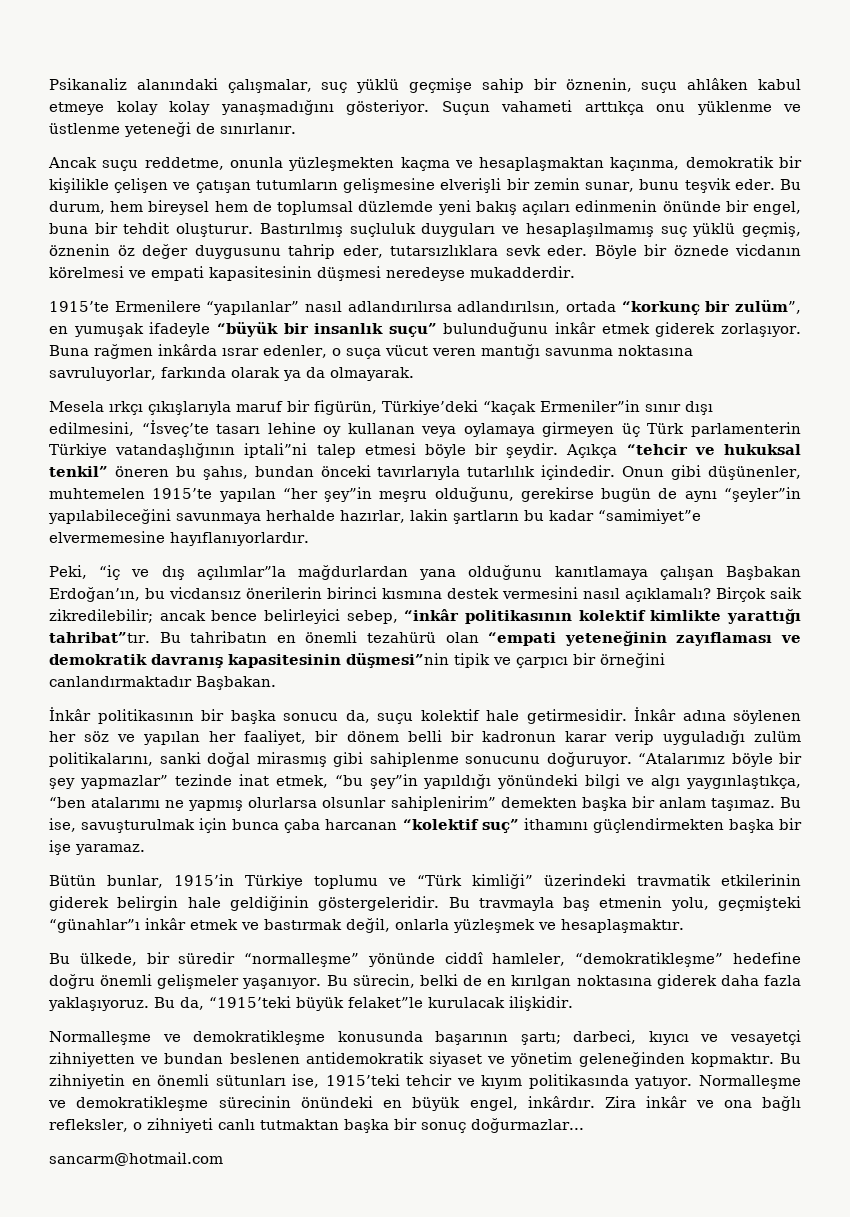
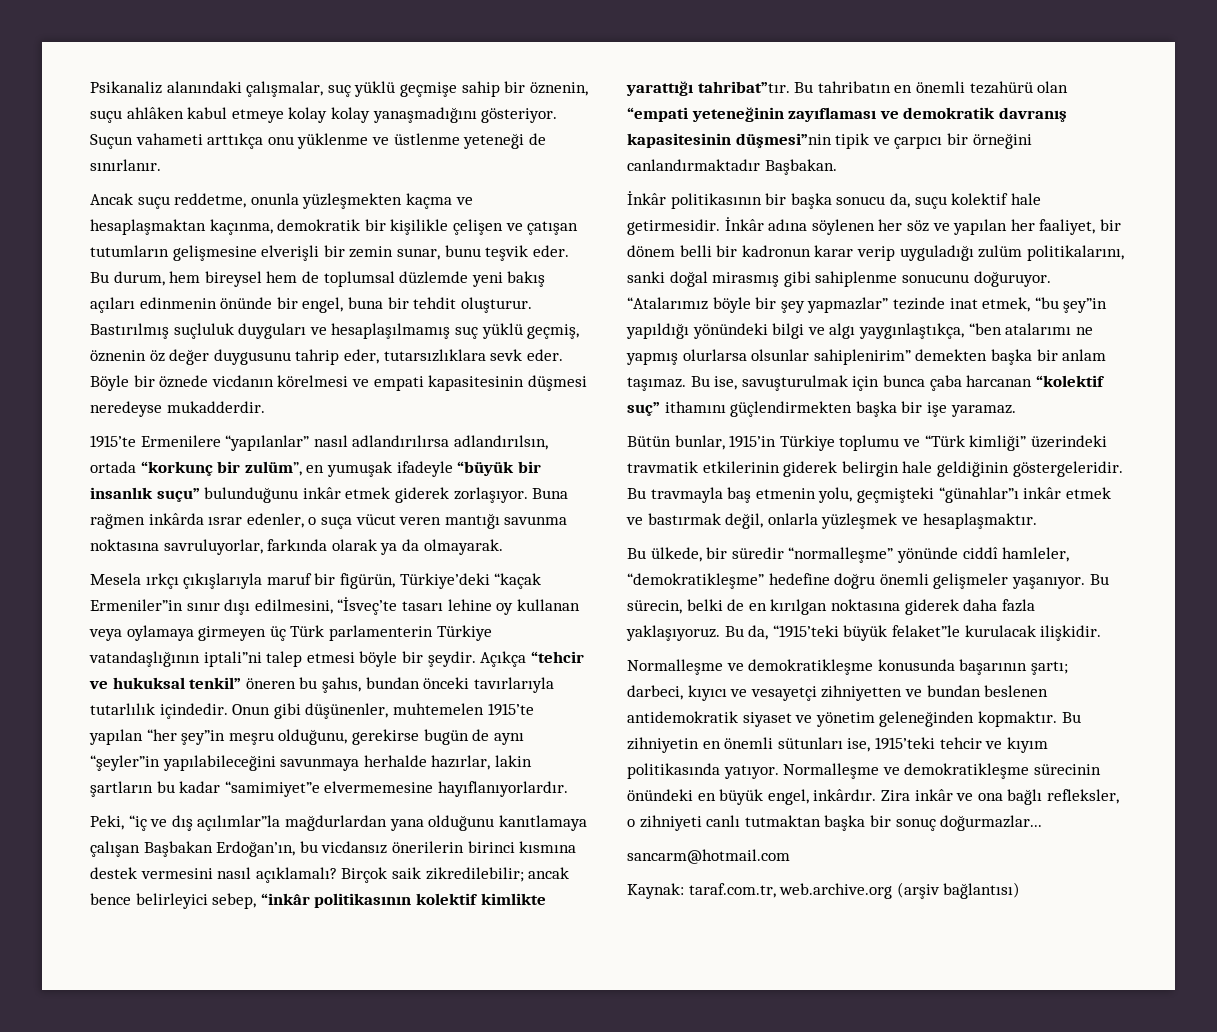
(223, 1159) none -> [627,882,1021,899] // Kaynak: taraf.com.tr, web.archive.org (arşiv bağlantısı)

